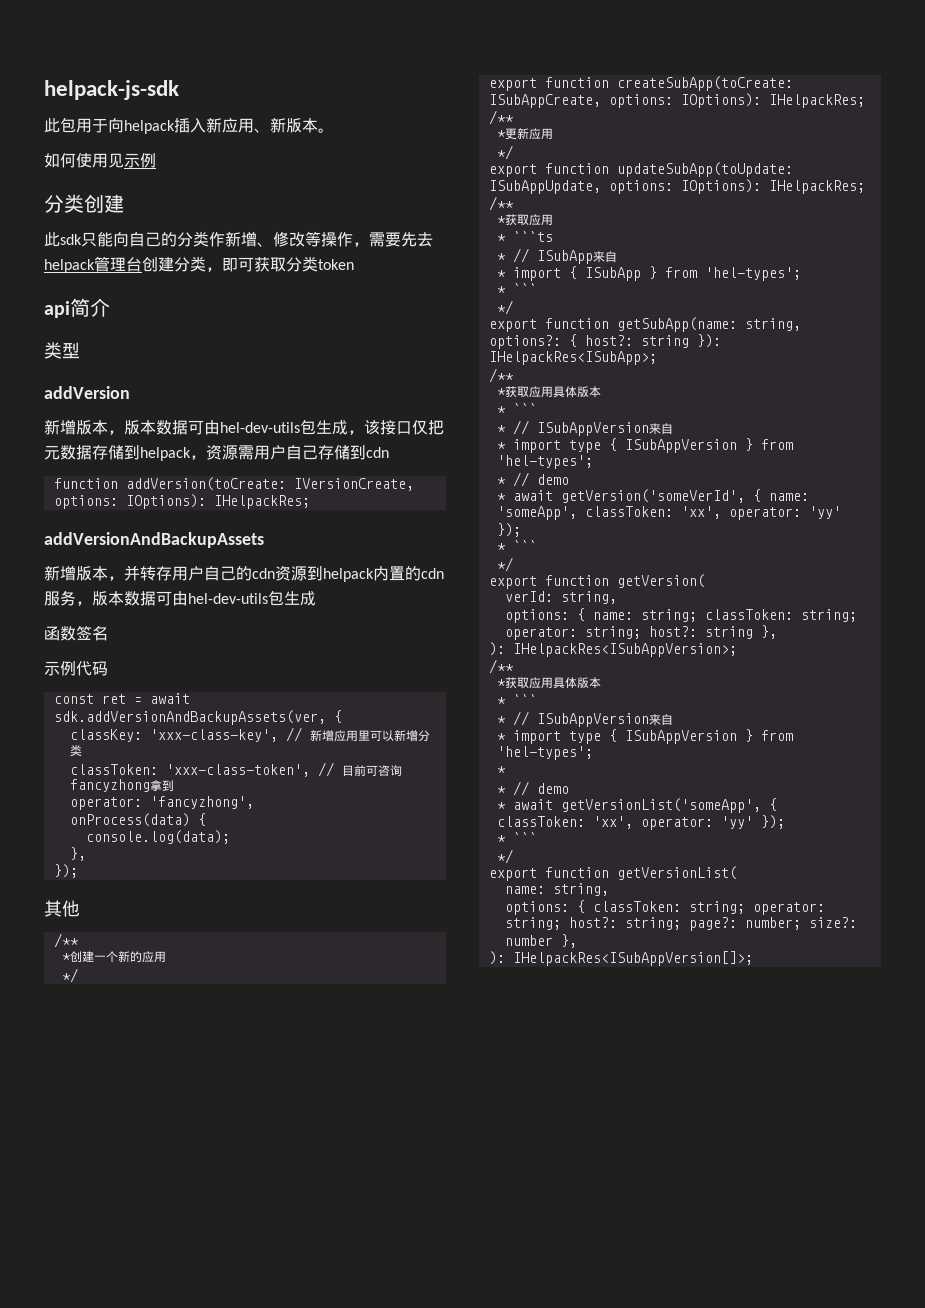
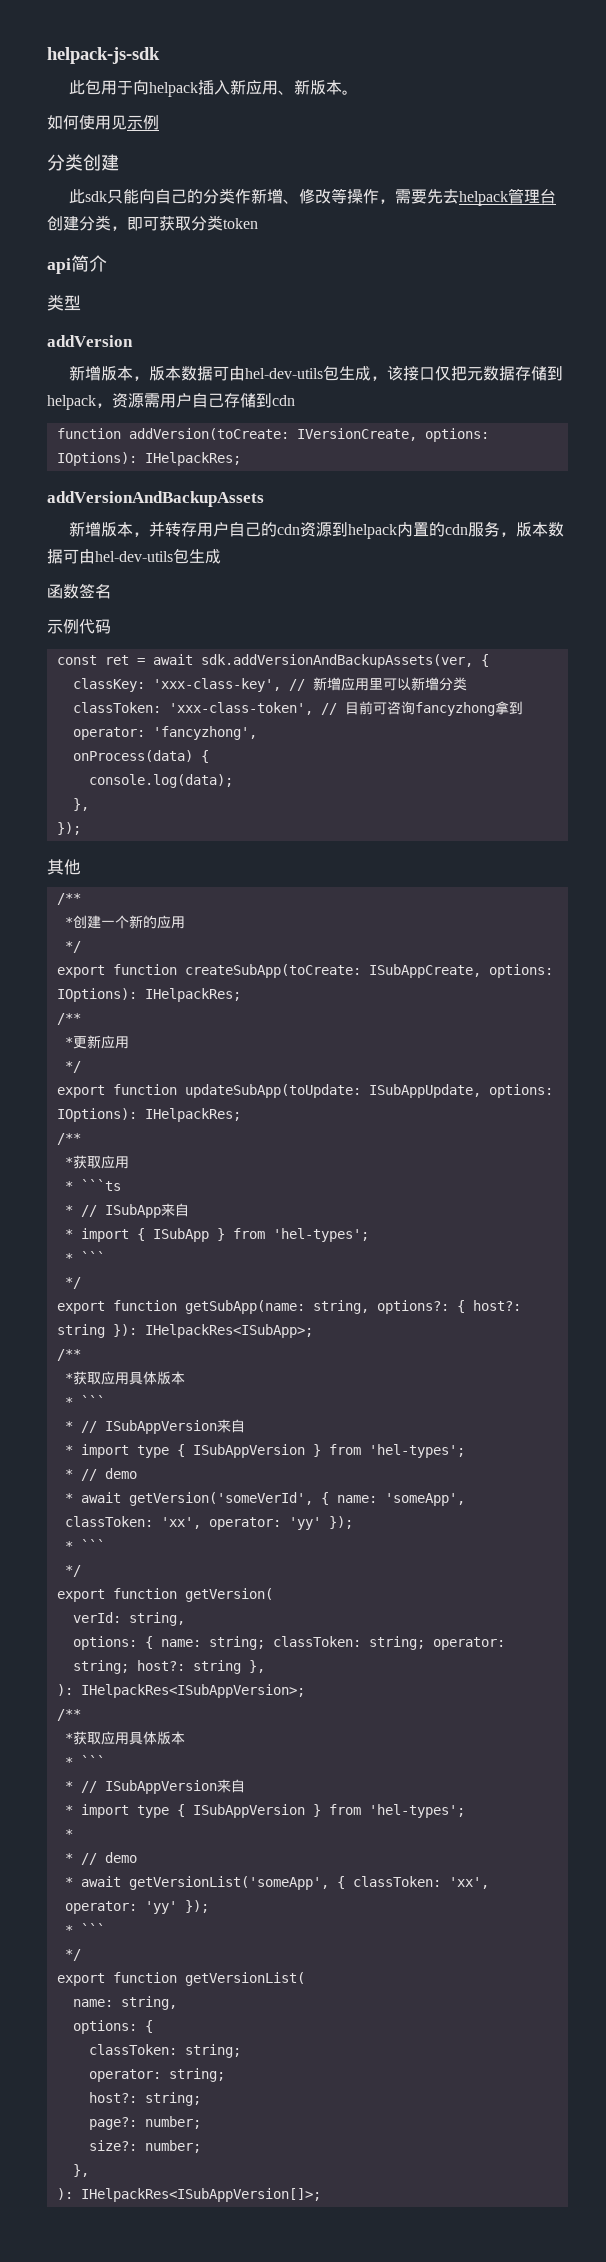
[592,901,825,915] [504,917,561,930] classToken: string; operator: string; -> [88,2044,241,2058] [88,2068,225,2082] // classToken: string; // operator: string; //
(681, 923) none -> (201, 2099) //
[808,917,857,928] [504,935,553,946] size?: number -> [88,2140,201,2153] // size?: number; //

